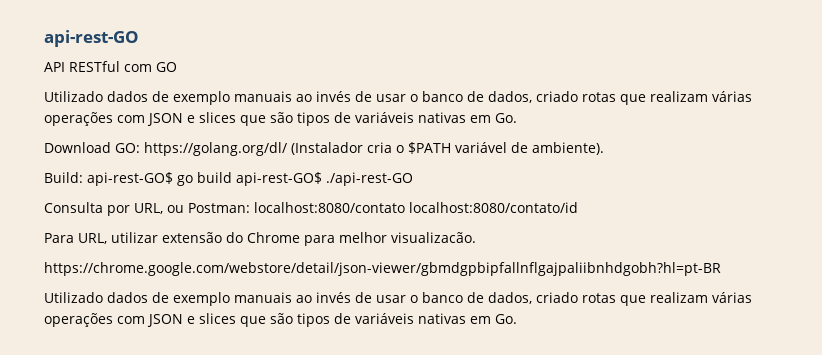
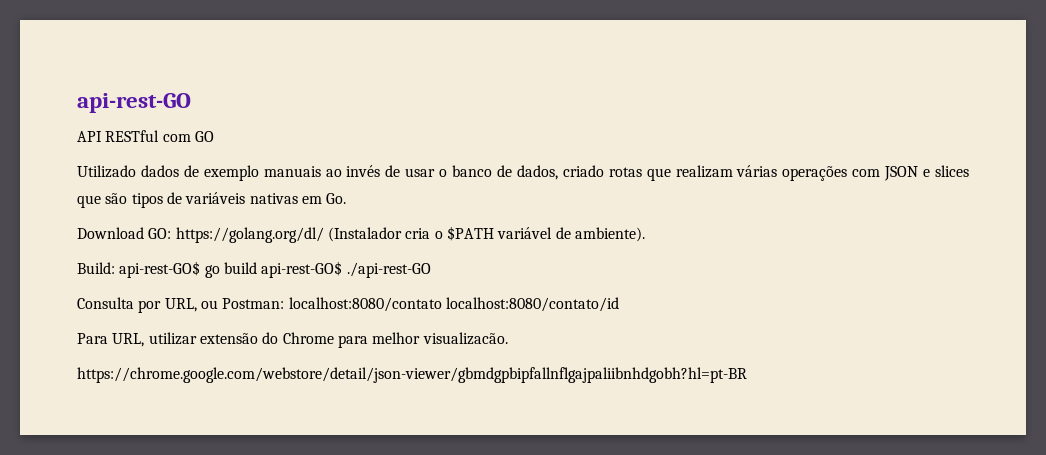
[44,292,752,306] [44,313,517,327] // Utilizado dados de exemplo manuais ao invés de usar o banco de dados, criado rotas que realizam várias operações com JSON e slices que são tipos de variáveis nativas em Go. -> (747, 375) none

